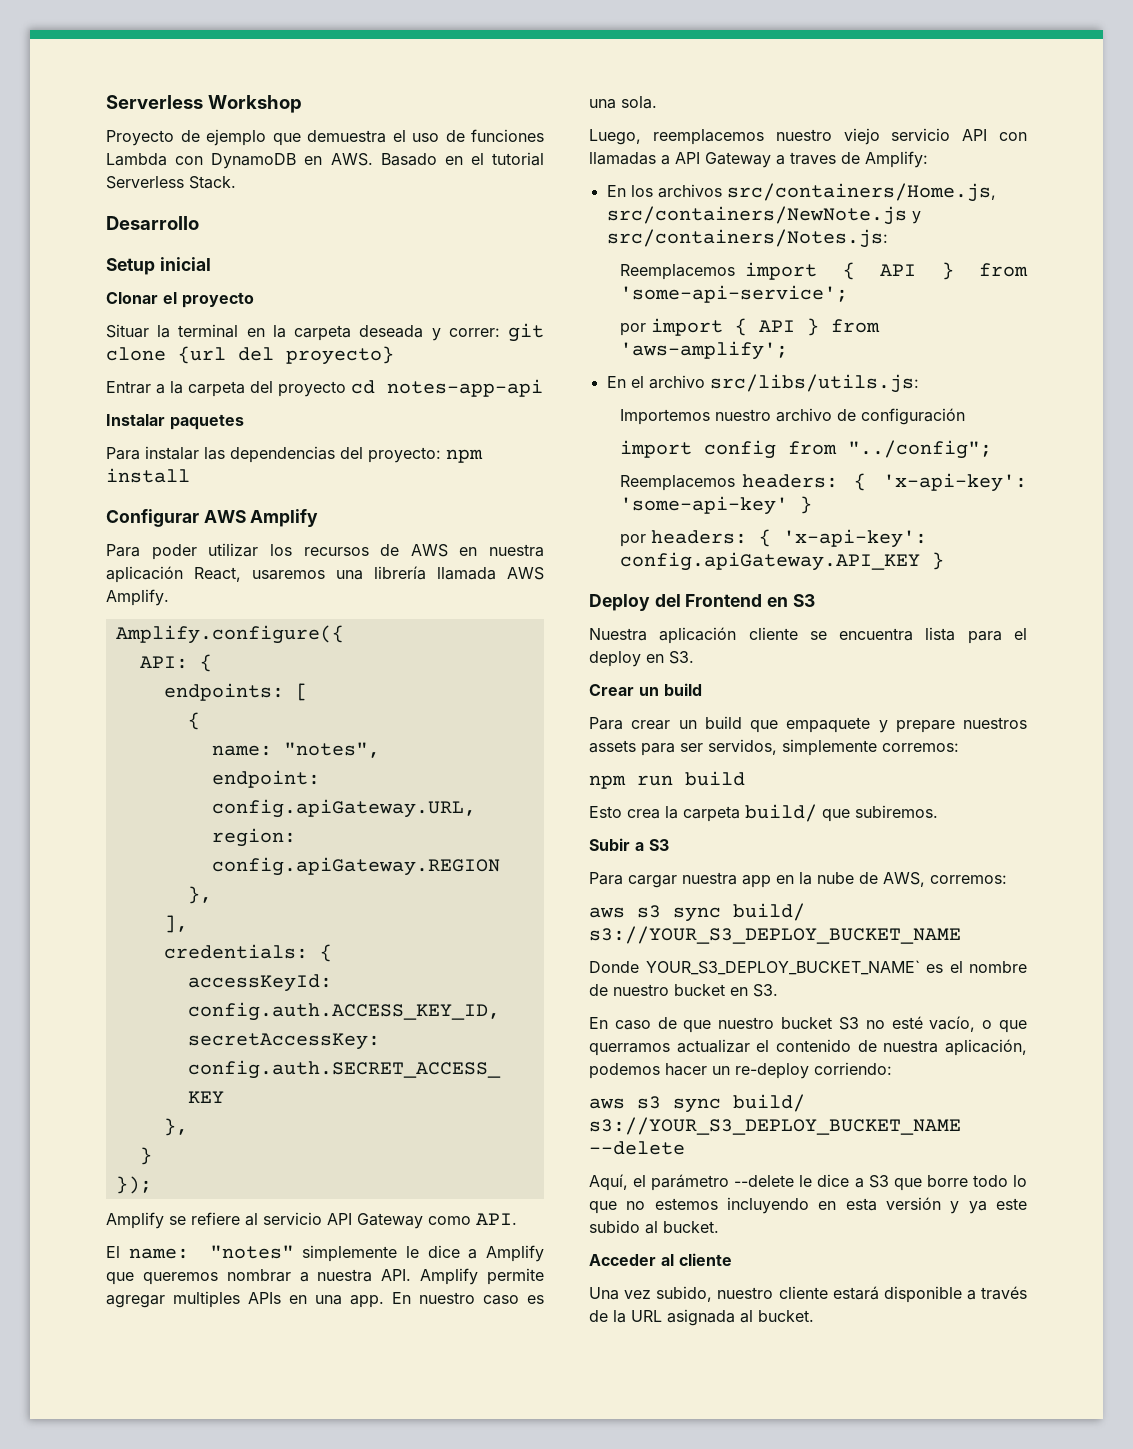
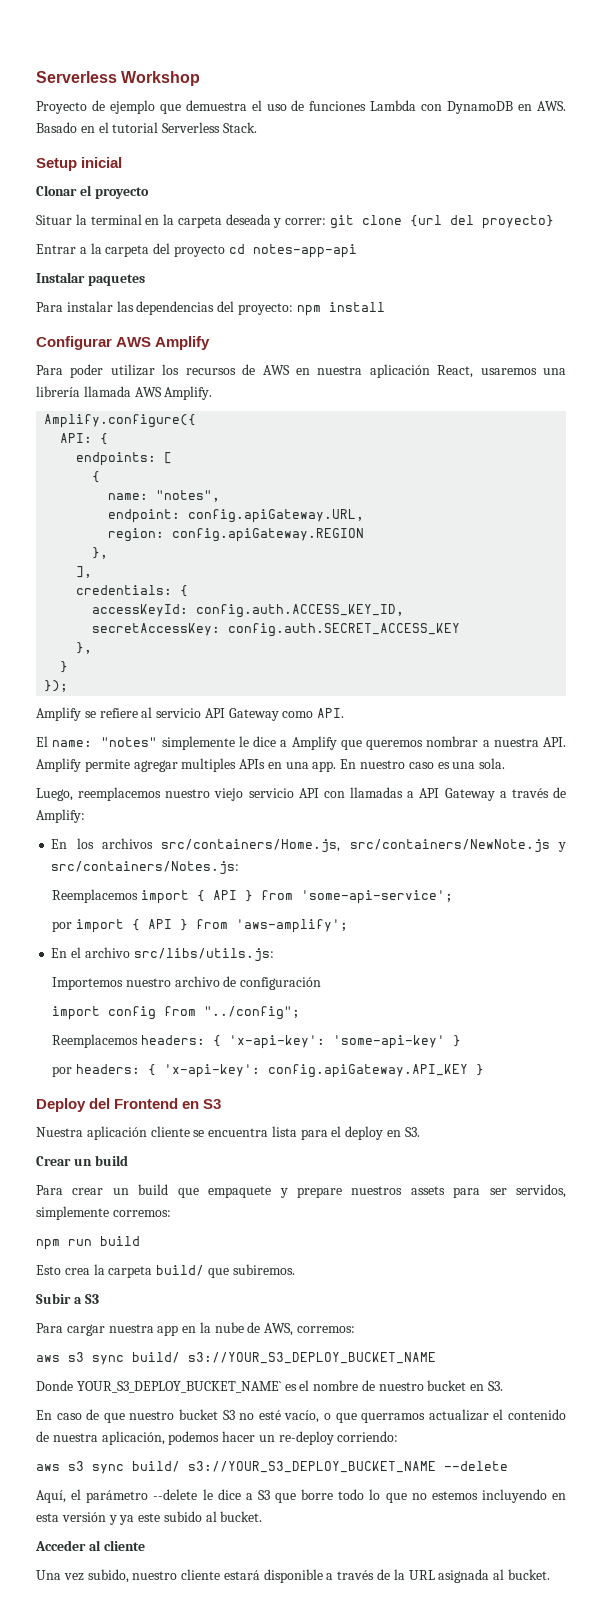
[106,216,199,230] // Desarrollo -> (257, 127) none
[790,152,836,165] traves -> [511,788,549,798] través

